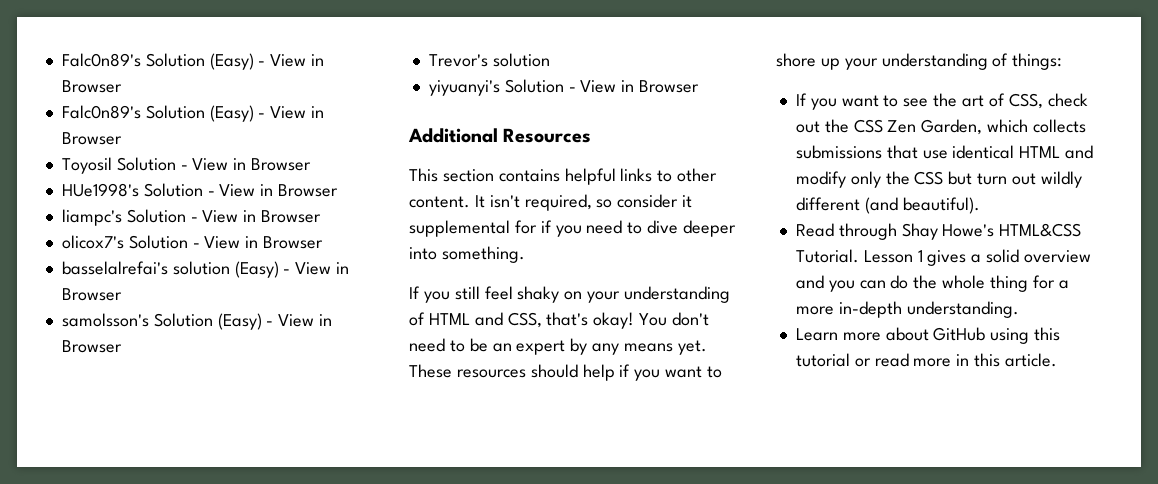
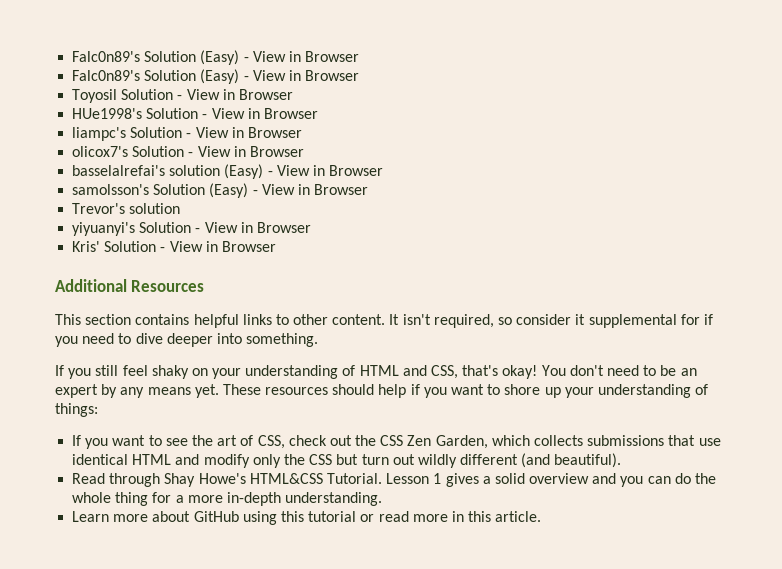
(700, 86) none -> [72,241,276,252] // Kris' Solution - View in Browser

